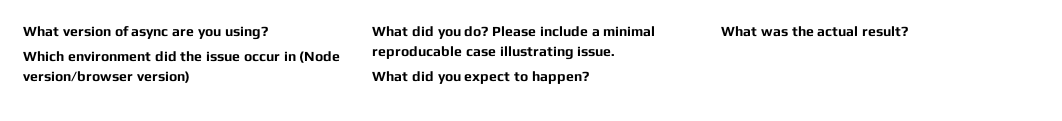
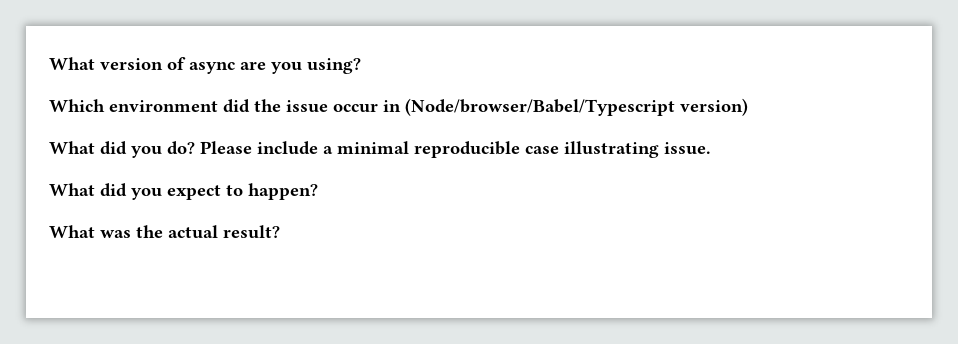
[299,51,341,63] [23,71,133,82] (Node version/browser -> [405,98,675,116] (Node/browser/Babel/Typescript
[372,46,462,59] reproducable -> [414,141,520,158] reproducible

